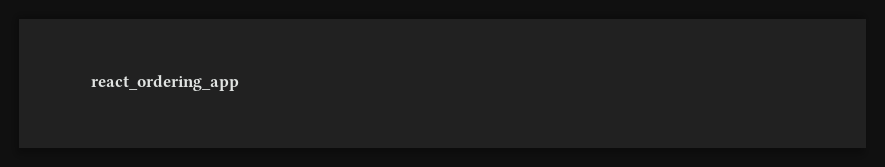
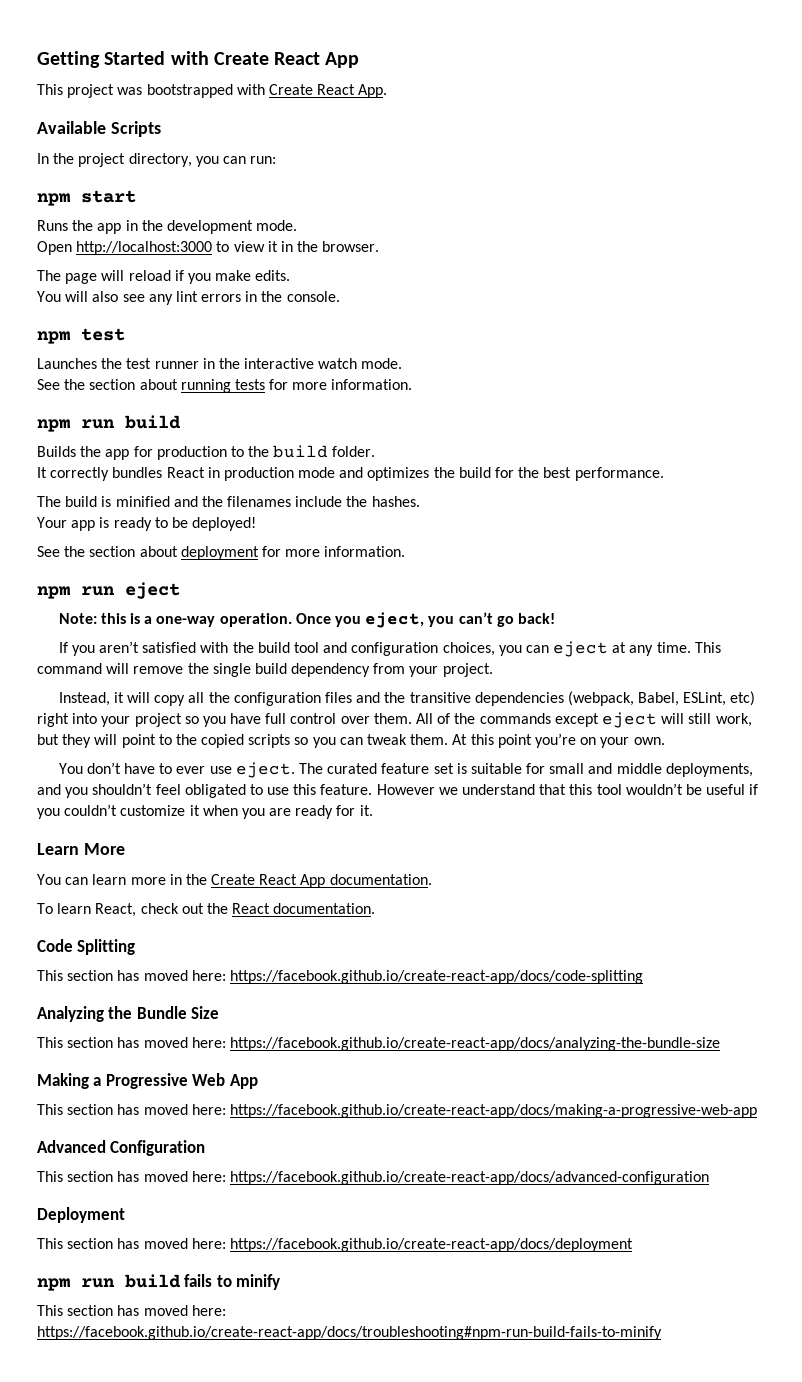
[91,75,239,91] react_ordering_app -> [37,51,360,68] [37,84,388,98] [37,121,161,137] [37,153,277,167] [37,190,136,206] [37,220,298,234] [37,241,380,255] [37,270,291,284] [37,291,340,305] [37,328,125,344] [37,358,403,369] [37,379,413,393] [37,415,181,432] [37,445,376,460] [37,467,664,481] [37,496,420,507] [37,517,257,531] [37,546,406,560] [37,582,180,599] [58,612,555,628] [58,641,721,657] [37,663,493,677] [58,691,756,706] [37,712,752,728] [37,733,665,748] [58,762,753,778] [37,783,759,798] [37,804,373,819] [37,843,125,855] [37,874,432,888] [37,903,376,917] [37,939,136,955] [37,970,643,984] [37,1006,220,1022] [37,1037,720,1051] [37,1073,258,1089] [37,1104,757,1118] [37,1140,206,1156] [37,1171,709,1185] [37,1207,125,1223] [37,1238,633,1252] [37,1274,281,1291] [37,1305,226,1316] [37,1326,662,1340] Getting Started with Create React App // This project was bootstrapped with Create React App. // Available Scripts // In the project directory, you can run: // npm start // Runs the app in the development mode. // Open http://localhost:3000 to view it in the browser. // The page will reload if you make edits. // You will also see any lint errors in the console. // npm test // Launches the test runner in the interactive watch mode. // See the section about running tests for more information. // npm run build // Builds the app for production to the build folder. // It correctly bundles React in production mode and optimizes the build for the best performance. // The build is minified and the filenames include the hashes. // Your app is ready to be deployed! // See the section about deployment for more information. // npm run eject // Note: this is a one-way operation. Once you eject, you can’t go back! // If you aren’t satisfied with the build tool and configuration choices, you can eject at any time. This command will remove the single build dependency from your project. // Instead, it will copy all the configuration files and the transitive dependencies (webpack, Babel, ESLint, etc) right into your project so you have full control over them. All of the commands except eject will still work, but they will point to the copied scripts so you can tweak them. At this point you’re on your own. // You don’t have to ever use eject. The curated feature set is suitable for small and middle deployments, and you shouldn’t feel obligated to use this feature. However we understand that this tool wouldn’t be useful if you couldn’t customize it when you are ready for it. // Learn More // You can learn more in the Create React App documentation. // To learn React, check out the React documentation. // Code Splitting // This section has moved here: https://facebook.github.io/create-react-app/docs/code-splitting // Analyzing the Bundle Size // This section has moved here: https://facebook.github.io/create-react-app/docs/analyzing-the-bundle-size // Making a Progressive Web App // This section has moved here: https://facebook.github.io/create-react-app/docs/making-a-progressive-web-app // Advanced Configuration // This section has moved here: https://facebook.github.io/create-react-app/docs/advanced-configuration // Deployment // This section has moved here: https://facebook.github.io/create-react-app/docs/deployment // npm run build fails to minify // This section has moved here: https://facebook.github.io/create-react-app/docs/troubleshooting#npm-run-build-fails-to-minify

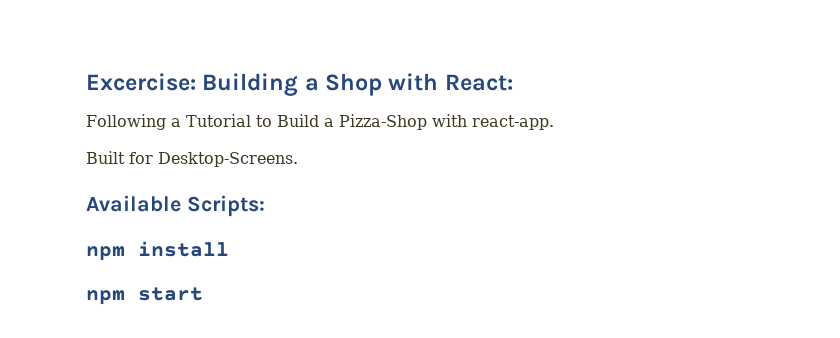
[37,51,360,68] [37,84,388,98] [37,121,161,137] [37,153,277,167] [37,190,136,206] [37,220,298,234] [37,241,380,255] [37,270,291,284] [37,291,340,305] [37,328,125,344] [37,358,403,369] [37,379,413,393] [37,415,181,432] [37,445,376,460] [37,467,664,481] [37,496,420,507] [37,517,257,531] [37,546,406,560] [37,582,180,599] [58,612,555,628] [58,641,721,657] [37,663,493,677] [58,691,756,706] [37,712,752,728] [37,733,665,748] [58,762,753,778] [37,783,759,798] [37,804,373,819] [37,843,125,855] [37,874,432,888] [37,903,376,917] [37,939,136,955] [37,970,643,984] [37,1006,220,1022] [37,1037,720,1051] [37,1073,258,1089] [37,1104,757,1118] [37,1140,206,1156] [37,1171,709,1185] [37,1207,125,1223] [37,1238,633,1252] [37,1274,281,1291] [37,1305,226,1316] [37,1326,662,1340] Getting Started with Create React App // This project was bootstrapped with Create React App. // Available Scripts // In the project directory, you can run: // npm start // Runs the app in the development mode. // Open http://localhost:3000 to view it in the browser. // The page will reload if you make edits. // You will also see any lint errors in the console. // npm test // Launches the test runner in the interactive watch mode. // See the section about running tests for more information. // npm run build // Builds the app for production to the build folder. // It correctly bundles React in production mode and optimizes the build for the best performance. // The build is minified and the filenames include the hashes. // Your app is ready to be deployed! // See the section about deployment for more information. // npm run eject // Note: this is a one-way operation. Once you eject, you can’t go back! // If you aren’t satisfied with the build tool and configuration choices, you can eject at any time. This command will remove the single build dependency from your project. // Instead, it will copy all the configuration files and the transitive dependencies (webpack, Babel, ESLint, etc) right into your project so you have full control over them. All of the commands except eject will still work, but they will point to the copied scripts so you can tweak them. At this point you’re on your own. // You don’t have to ever use eject. The curated feature set is suitable for small and middle deployments, and you shouldn’t feel obligated to use this feature. However we understand that this tool wouldn’t be useful if you couldn’t customize it when you are ready for it. // Learn More // You can learn more in the Create React App documentation. // To learn React, check out the React documentation. // Code Splitting // This section has moved here: https://facebook.github.io/create-react-app/docs/code-splitting // Analyzing the Bundle Size // This section has moved here: https://facebook.github.io/create-react-app/docs/analyzing-the-bundle-size // Making a Progressive Web App // This section has moved here: https://facebook.github.io/create-react-app/docs/making-a-progressive-web-app // Advanced Configuration // This section has moved here: https://facebook.github.io/create-react-app/docs/advanced-configuration // Deployment // This section has moved here: https://facebook.github.io/create-react-app/docs/deployment // npm run build fails to minify // This section has moved here: https://facebook.github.io/create-react-app/docs/troubleshooting#npm-run-build-fails-to-minify -> [86,73,513,96] [86,114,554,130] [86,151,298,167] [86,195,265,217] [86,241,229,261] [86,287,203,305] Excercise: Building a Shop with React: // Following a Tutorial to Build a Pizza-Shop with react-app. // Built for Desktop-Screens. // Available Scripts: // npm install // npm start

